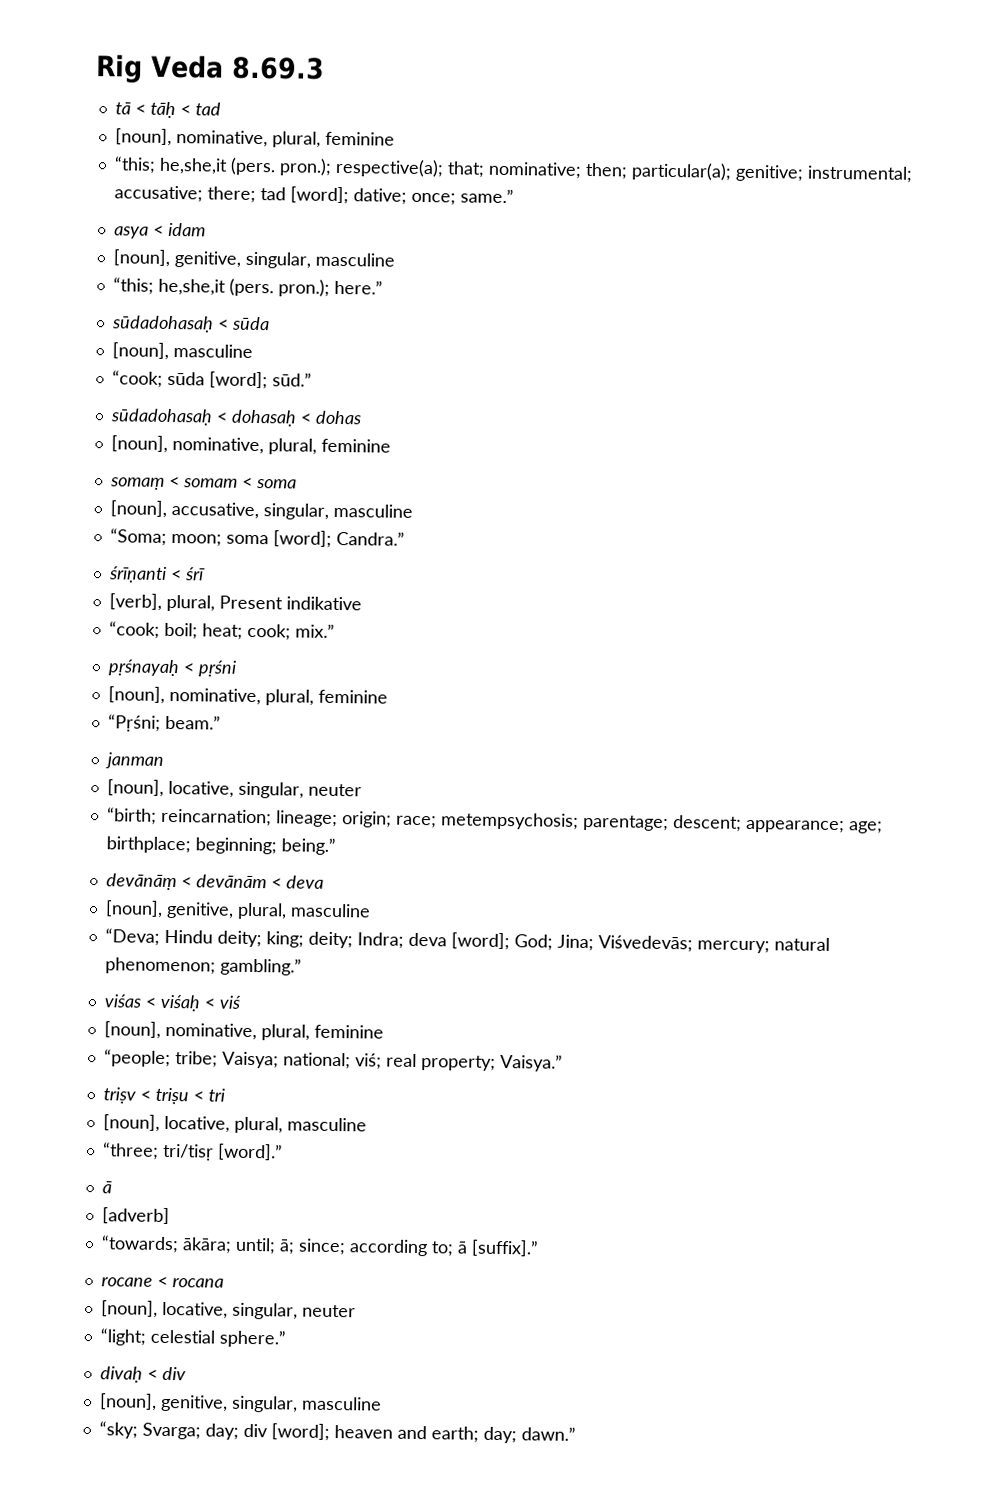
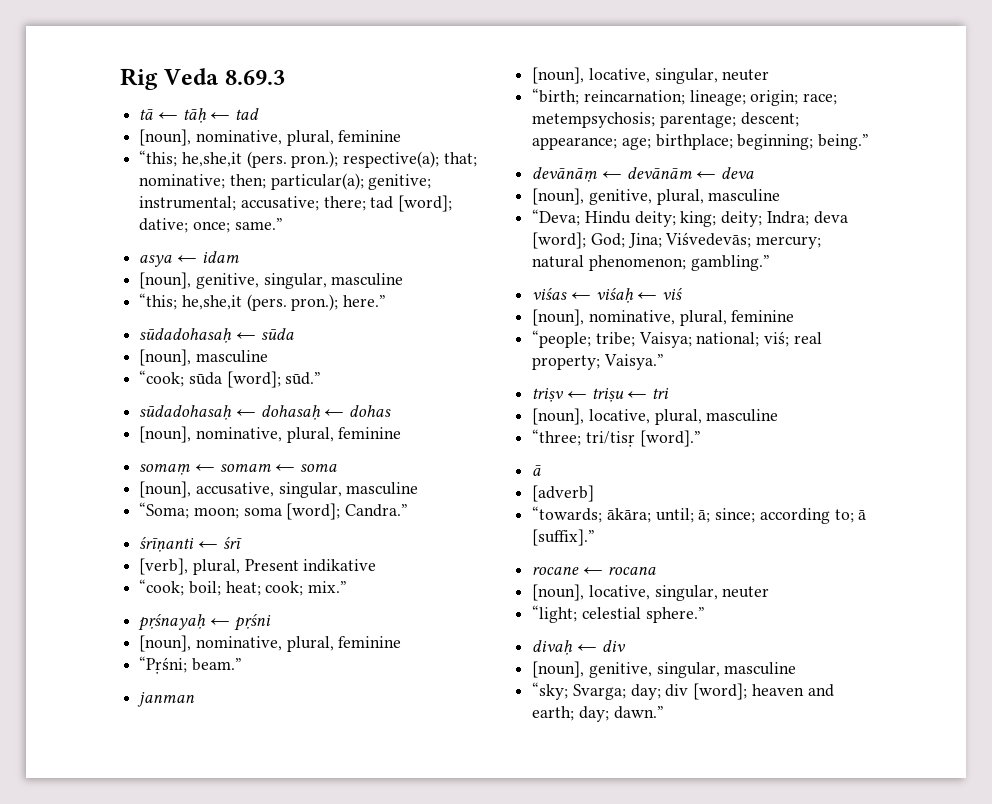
[134,101,191,119] < tāḥ < -> [157,108,231,123] ← tāḥ ←
[152,225,164,236] < -> [176,255,197,263] ←
[217,319,229,330] < -> [235,332,256,340] ←
[215,409,312,427] < dohasaḥ < -> [235,405,345,420] ← dohasaḥ ←
[168,476,253,488] < somam < -> [194,464,296,472] ← somam ←
[169,569,182,581] < -> [197,541,218,549] ←
[182,663,194,674] < -> [209,618,230,626] ←
[180,874,282,889] < devānām < -> [601,167,717,179] ← devānām ←
[144,994,215,1012] < viśaḥ < -> [570,287,658,303] ← viśaḥ ←
[139,1087,204,1105] < triṣu < -> [566,388,648,402] ← triṣu ←
[156,1276,168,1288] < -> [582,567,603,575] ←
[146,1369,158,1380] < -> [576,644,597,652] ←

